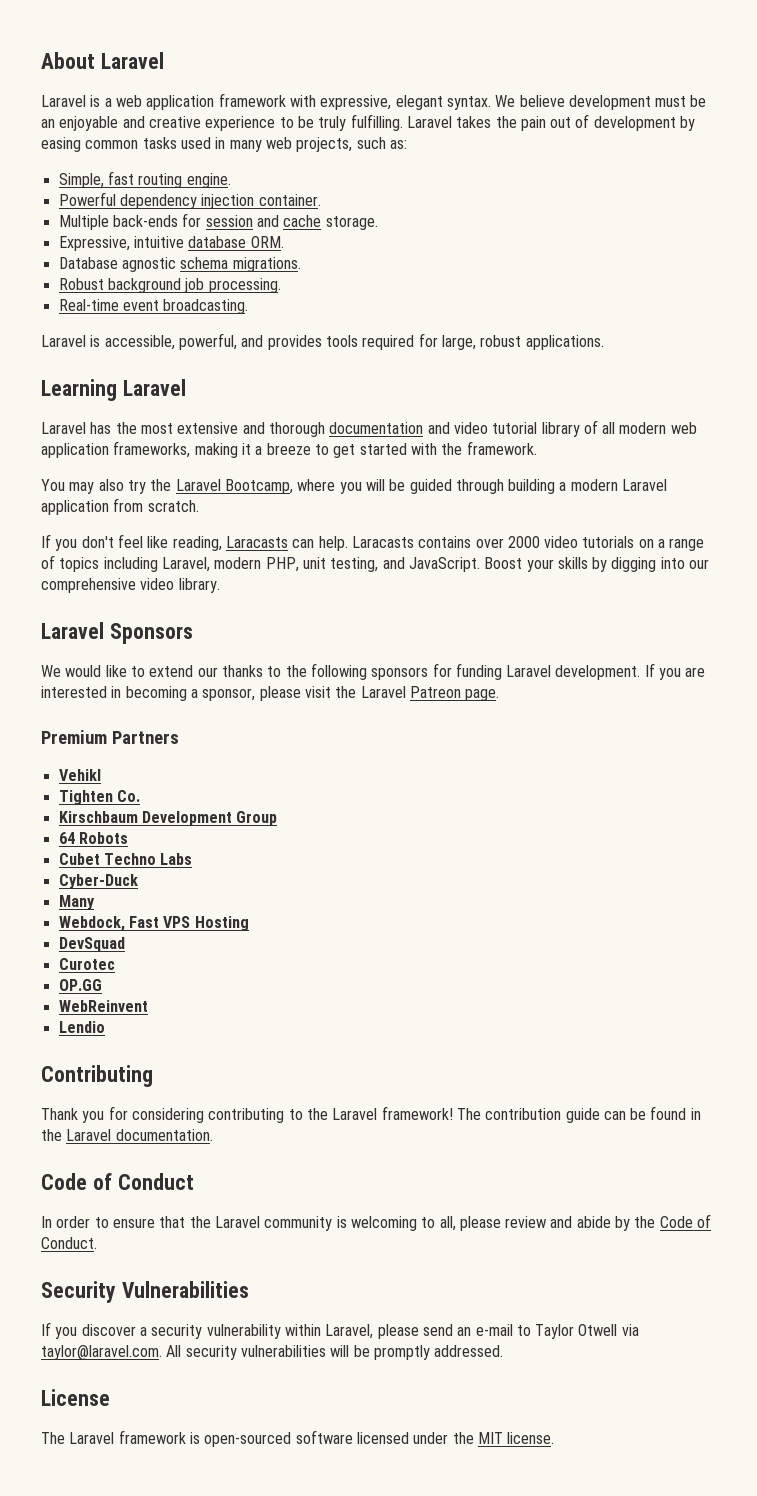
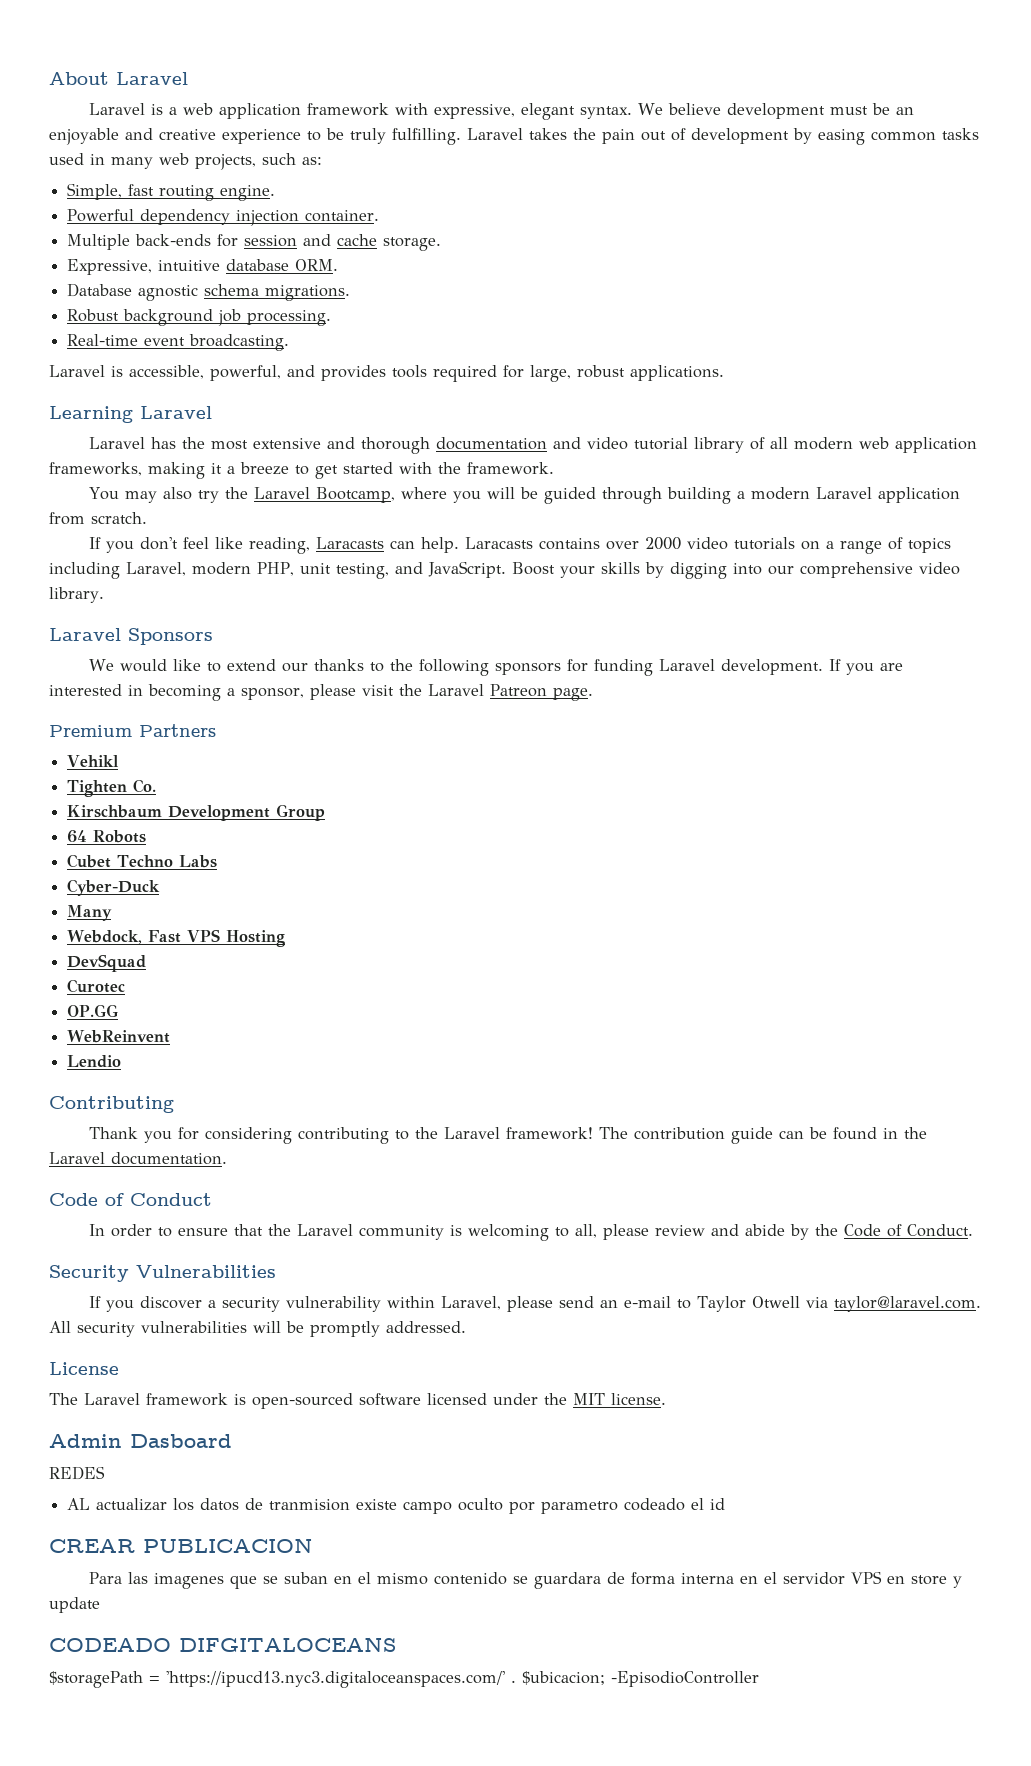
(555, 1438) none -> [49,1434,232,1448] [49,1466,105,1480] [67,1498,726,1514] [49,1538,313,1553] [89,1571,963,1589] [49,1597,100,1613] [49,1637,396,1652] [49,1671,759,1688] // Admin Dasboard // REDES // AL actualizar los datos de tranmision existe campo oculto por parametro codeado el id // CREAR PUBLICACION // Para las imagenes que se suban en el mismo contenido se guardara de forma interna en el servidor VPS en store y update // CODEADO DIFGITALOCEANS // $storagePath = 'https://ipucd13.nyc3.digitaloceanspaces.com/' . $ubicacion; -EpisodioController

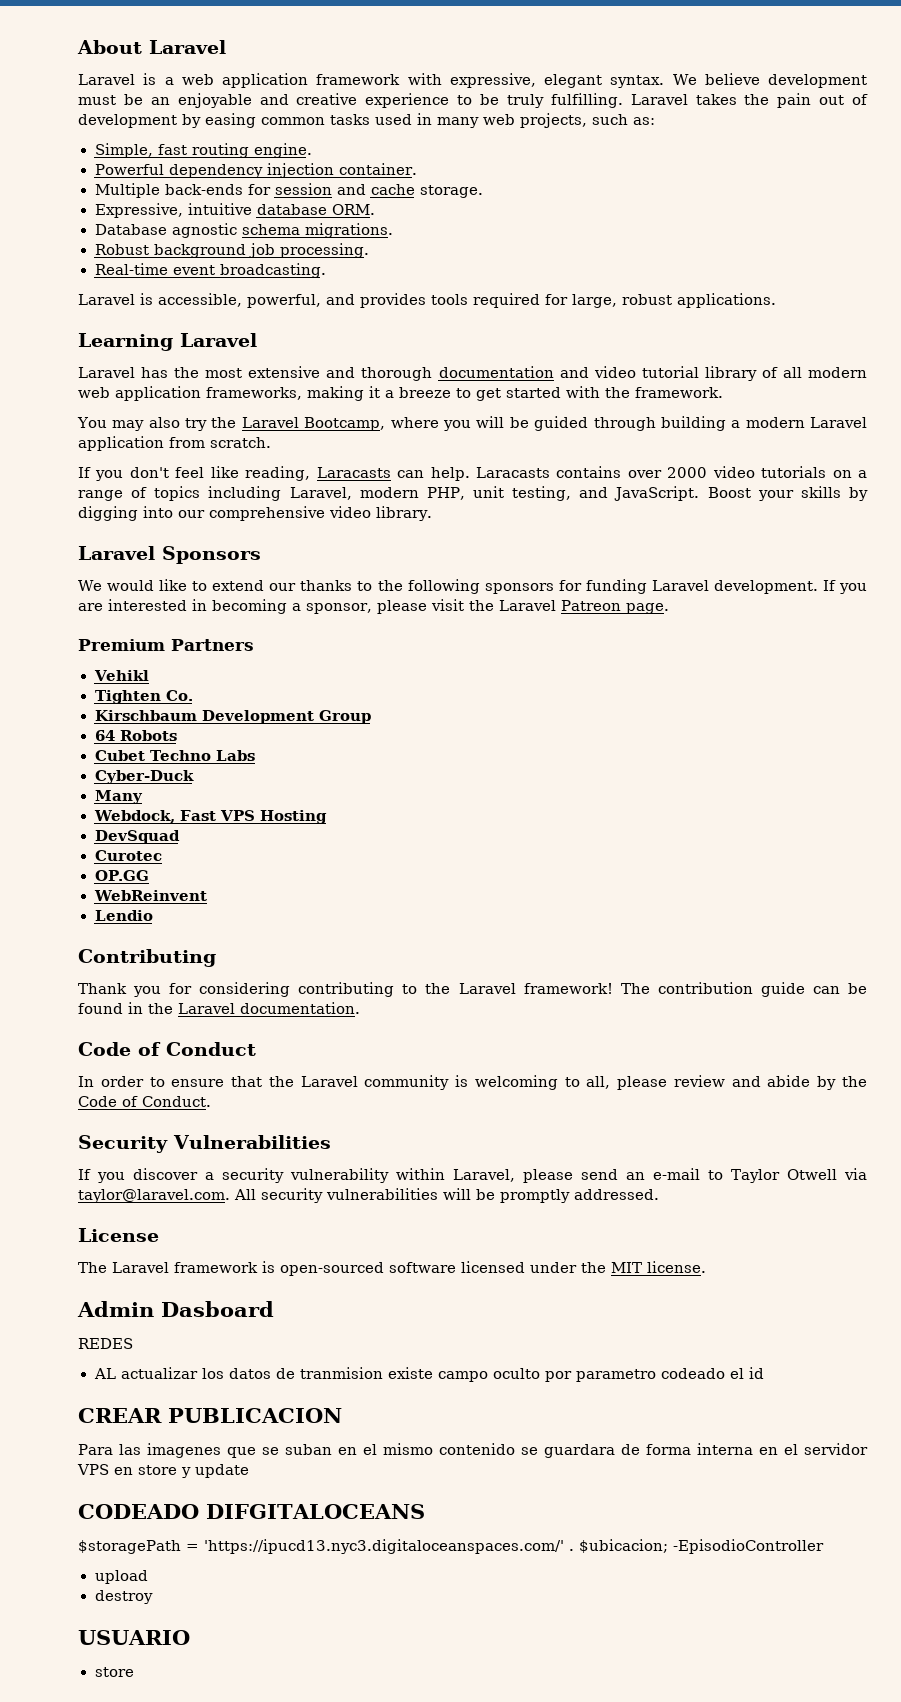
(759, 1679) none -> [94,1570,148,1584] [94,1590,153,1604] [78,1630,190,1645] [94,1667,134,1677] // upload // destroy // USUARIO // store

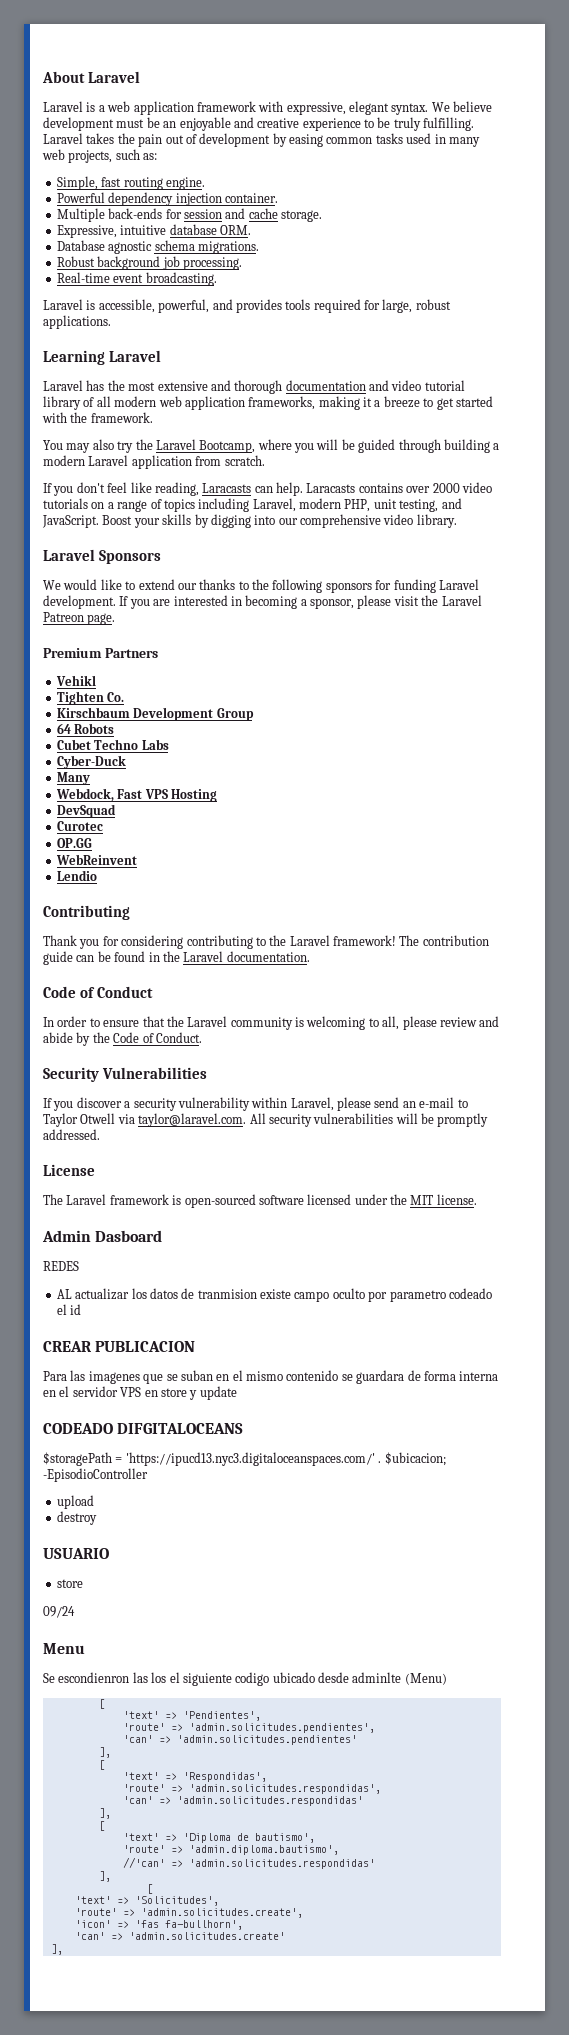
(134, 1672) none -> [43,1606,75,1618] [43,1643,85,1654] [43,1672,447,1686] [98,1699,105,1709] [122,1711,261,1721] [122,1723,375,1733] [122,1735,357,1745] [98,1747,111,1758] [98,1760,105,1770] [122,1772,267,1782] [122,1784,381,1794] [122,1796,363,1806] [98,1808,111,1819] [98,1821,105,1831] [122,1833,315,1843] [122,1845,339,1855] [122,1857,375,1869] [98,1871,111,1882] [146,1884,153,1894] [74,1896,219,1906] [74,1908,303,1918] [74,1920,243,1930] [74,1932,285,1940] [50,1944,63,1955] // 09/24 // Menu // Se escondienron las los el siguiente codigo ubicado desde adminlte (Menu) // [ // 'text' => 'Pendientes', // 'route' => 'admin.solicitudes.pendientes', // 'can' => 'admin.solicitudes.pendientes' // ], // [ // 'text' => 'Respondidas', // 'route' => 'admin.solicitudes.respondidas', // 'can' => 'admin.solicitudes.respondidas' // ], // [ // 'text' => 'Diploma de bautismo', // 'route' => 'admin.diploma.bautismo', // //'can' => 'admin.solicitudes.respondidas' // ], // [ // 'text' => 'Solicitudes', // 'route' => 'admin.solicitudes.create', // 'icon' => 'fas fa-bullhorn', // 'can' => 'admin.solicitudes.create' // ],

